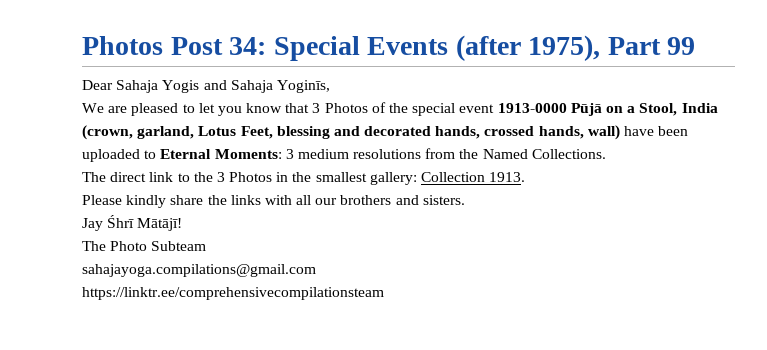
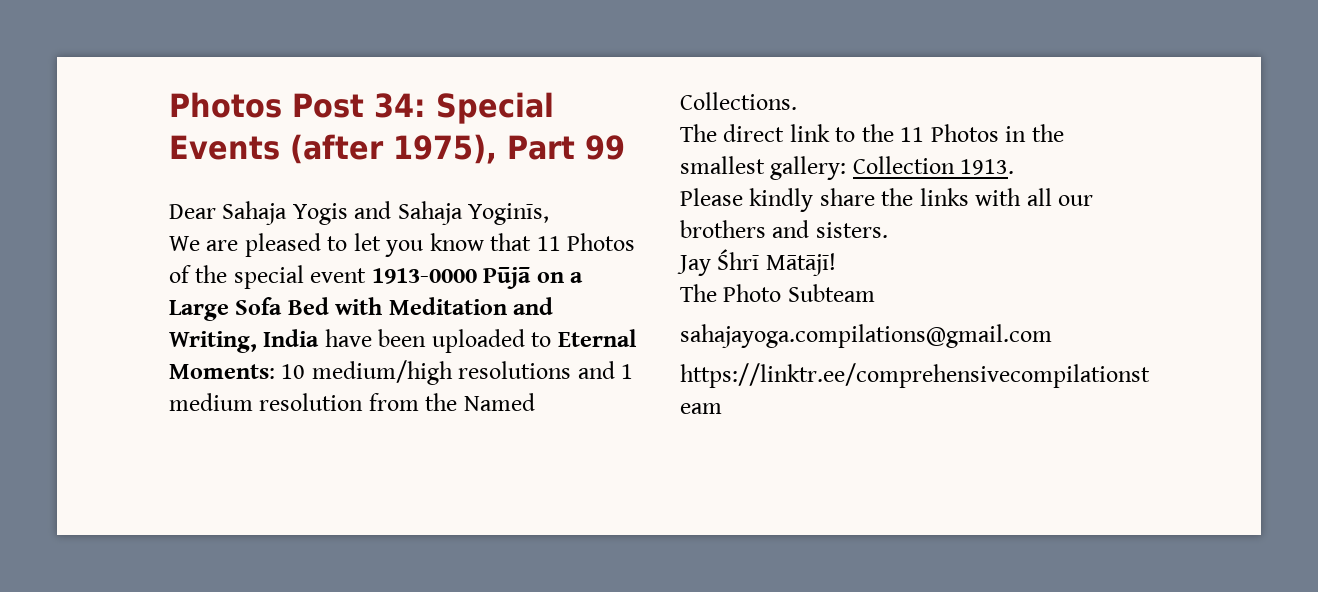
[312,103,321,113] 3 -> [536,236,561,251] 11
[639,103,718,116] [82,125,620,140] Stool, India (crown, garland, Lotus Feet, blessing and decorated hands, crossed hands, wall) -> [169,297,554,321] [169,329,320,353] Large Sofa Bed with Meditation and Writing, India
[285,149,422,159] 3 medium resolutions -> [281,360,634,385] [169,393,364,411] 10 medium/high resolutions and 1 medium resolution
[216,172,225,182] 3 -> [900,127,925,142] 11

